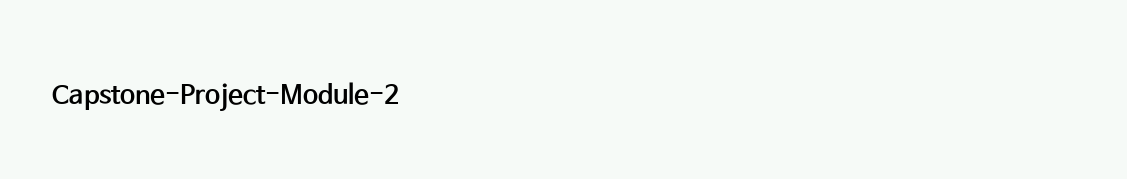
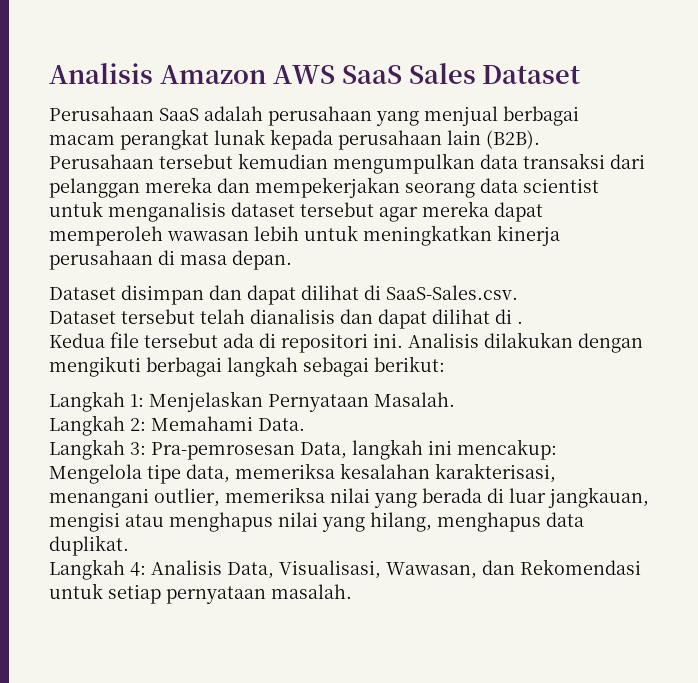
[52,82,399,112] Capstone-Project-Module-2 -> [49,63,581,84] [49,106,579,126] [49,129,540,150] [49,153,645,174] [49,177,599,198] [49,201,543,222] [49,225,560,246] [49,250,292,270] [49,285,518,305] [49,309,523,329] [49,332,643,353] [49,356,445,377] [49,391,455,412] [49,415,305,436] [49,439,557,460] [49,463,556,484] [49,487,649,508] [49,512,584,532] [49,535,129,556] [49,559,641,580] [49,583,352,604] Analisis Amazon AWS SaaS Sales Dataset // Perusahaan SaaS adalah perusahaan yang menjual berbagai macam perangkat lunak kepada perusahaan lain (B2B). Perusahaan tersebut kemudian mengumpulkan data transaksi dari pelanggan mereka dan mempekerjakan seorang data scientist untuk menganalisis dataset tersebut agar mereka dapat memperoleh wawasan lebih untuk meningkatkan kinerja perusahaan di masa depan. // Dataset disimpan dan dapat dilihat di SaaS-Sales.csv. // Dataset tersebut telah dianalisis dan dapat dilihat di . // Kedua file tersebut ada di repositori ini. Analisis dilakukan dengan mengikuti berbagai langkah sebagai berikut: // Langkah 1: Menjelaskan Pernyataan Masalah. // Langkah 2: Memahami Data. // Langkah 3: Pra-pemrosesan Data, langkah ini mencakup: Mengelola tipe data, memeriksa kesalahan karakterisasi, menangani outlier, memeriksa nilai yang berada di luar jangkauan, mengisi atau menghapus nilai yang hilang, menghapus data duplikat. // Langkah 4: Analisis Data, Visualisasi, Wawasan, dan Rekomendasi untuk setiap pernyataan masalah.

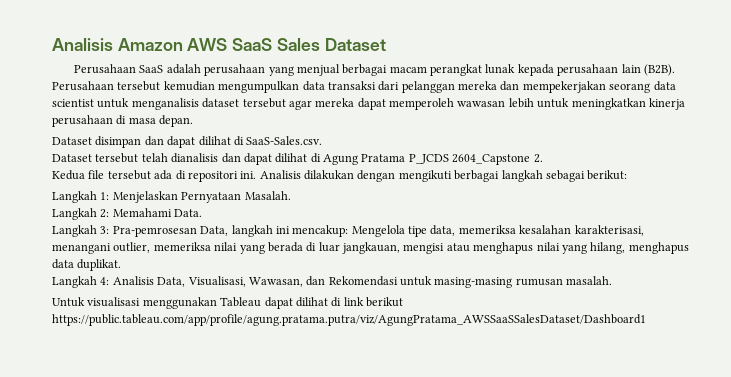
[517,321,523,324] . -> [323,154,543,165] Agung Pratama P_JCDS 2604_Capstone 2.
[108,584,266,604] setiap pernyataan -> [434,277,563,288] masing-masing rumusan
(352, 591) none -> [52,297,403,309] [52,314,646,326] // Untuk visualisasi menggunakan Tableau dapat dilihat di link berikut https://public.tableau.com/app/profile/agung.pratama.putra/viz/AgungPratama_AWSSaaSSalesDataset/Dashboard1

